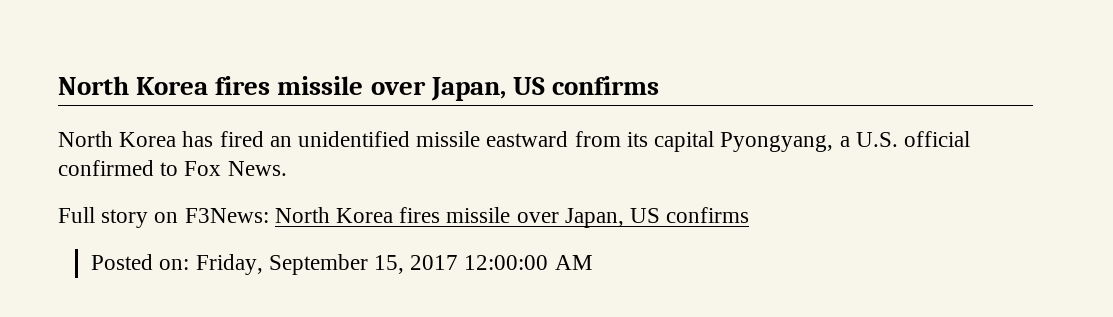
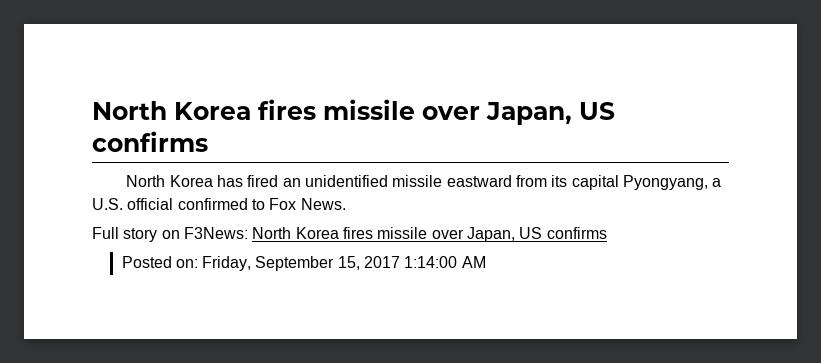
[464,255,549,270] 12:00:00 -> [404,256,458,268] 1:14:00

